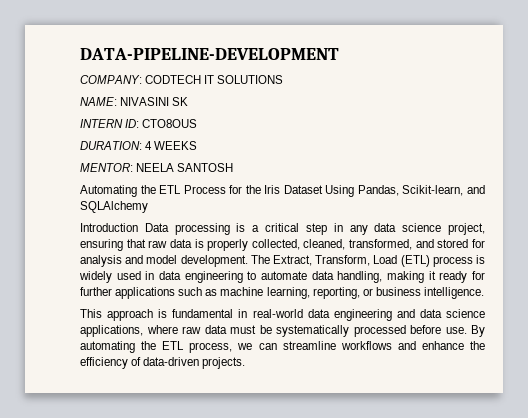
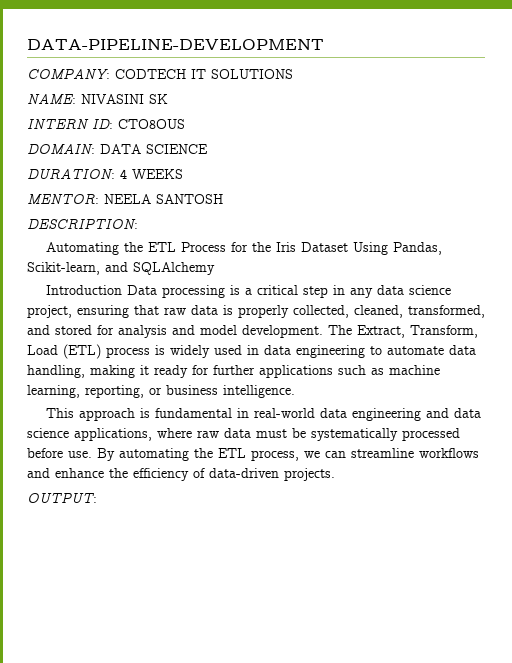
(198, 123) none -> [27,143,208,154] // DOMAIN: DATA SCIENCE
(234, 167) none -> [27,218,138,229] // DESCRIPTION:
(246, 363) none -> [27,492,97,503] // OUTPUT:

